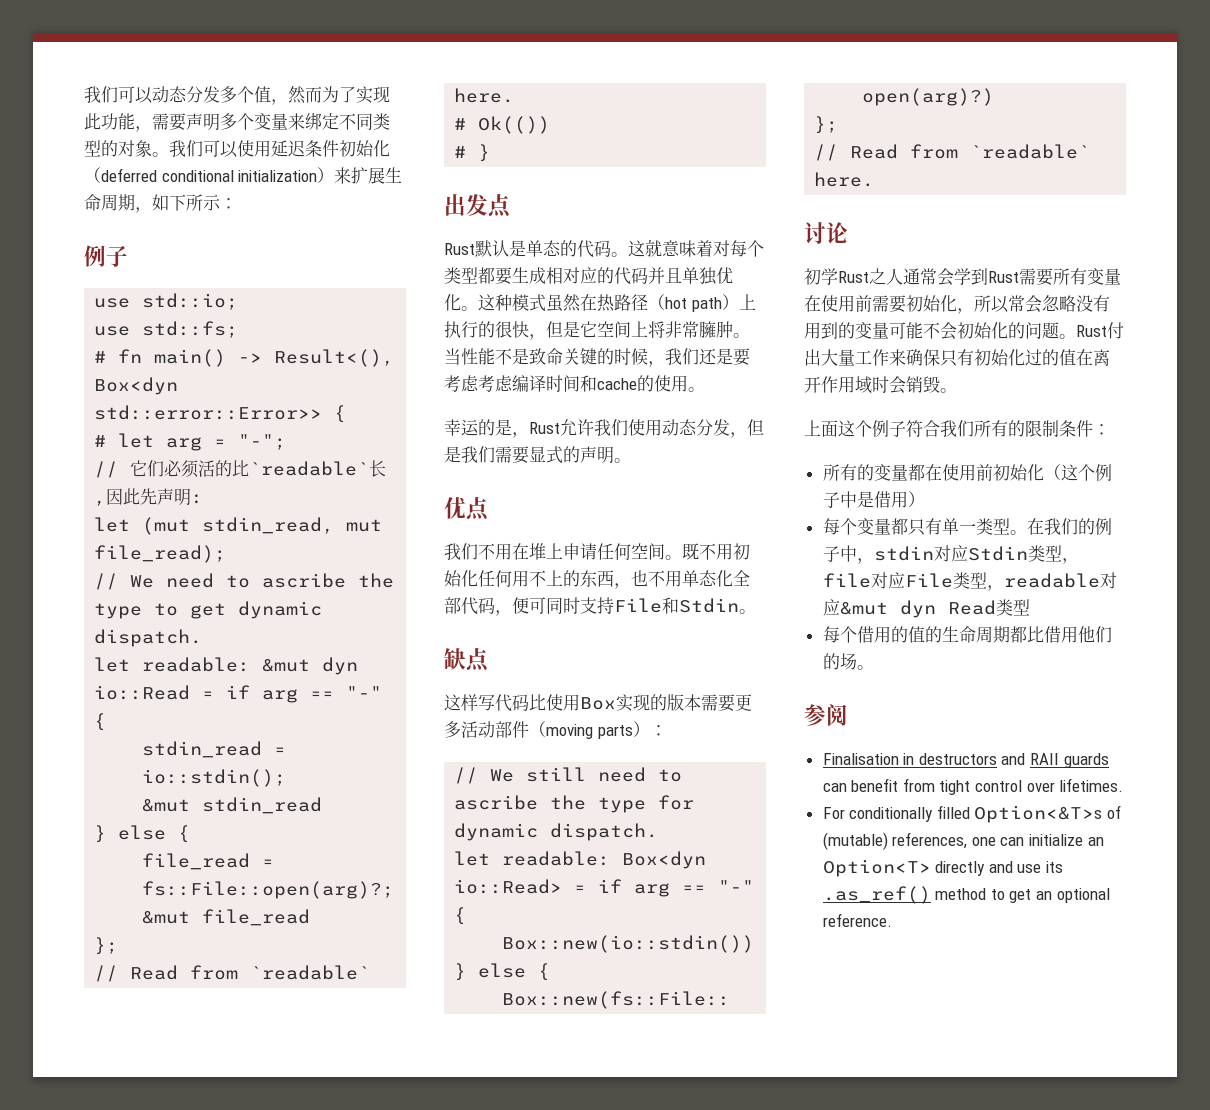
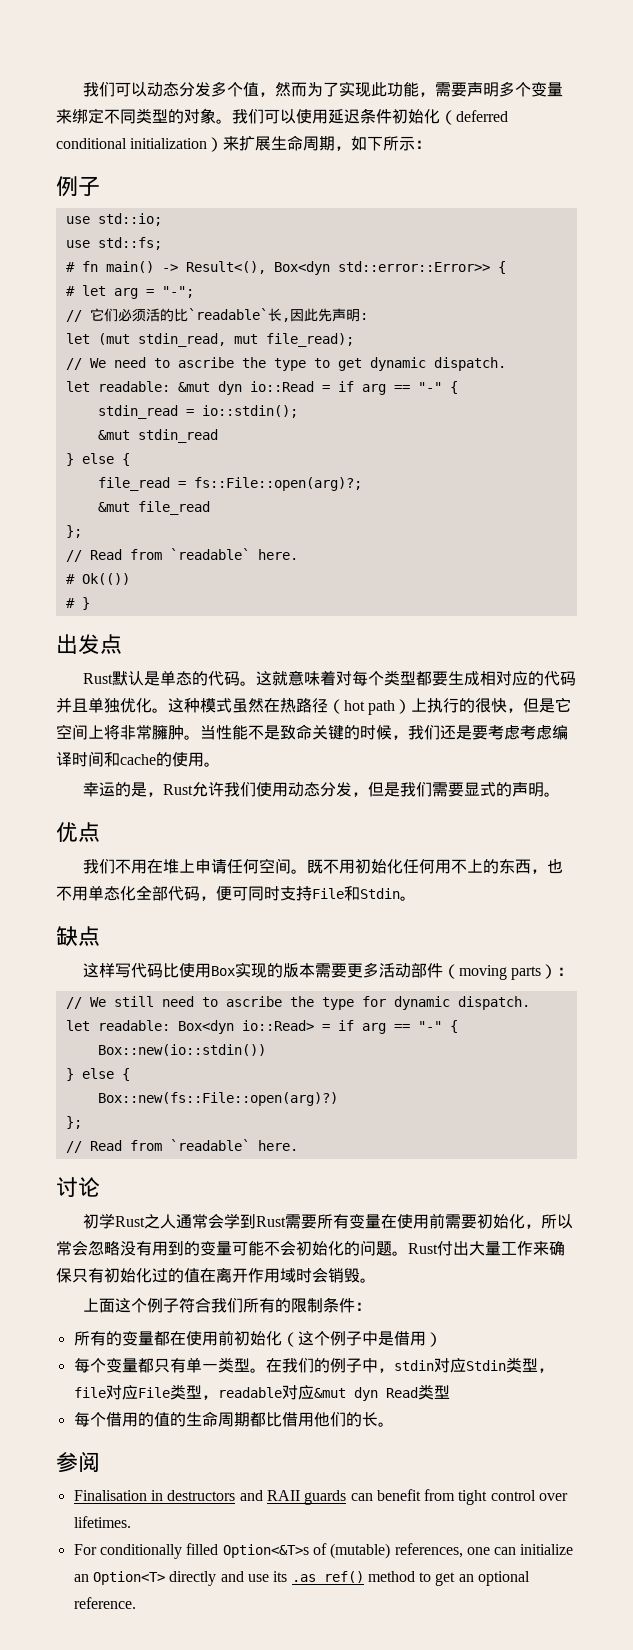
[839,653,857,670] 场 -> [361,1412,378,1427] 长

